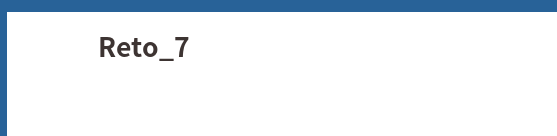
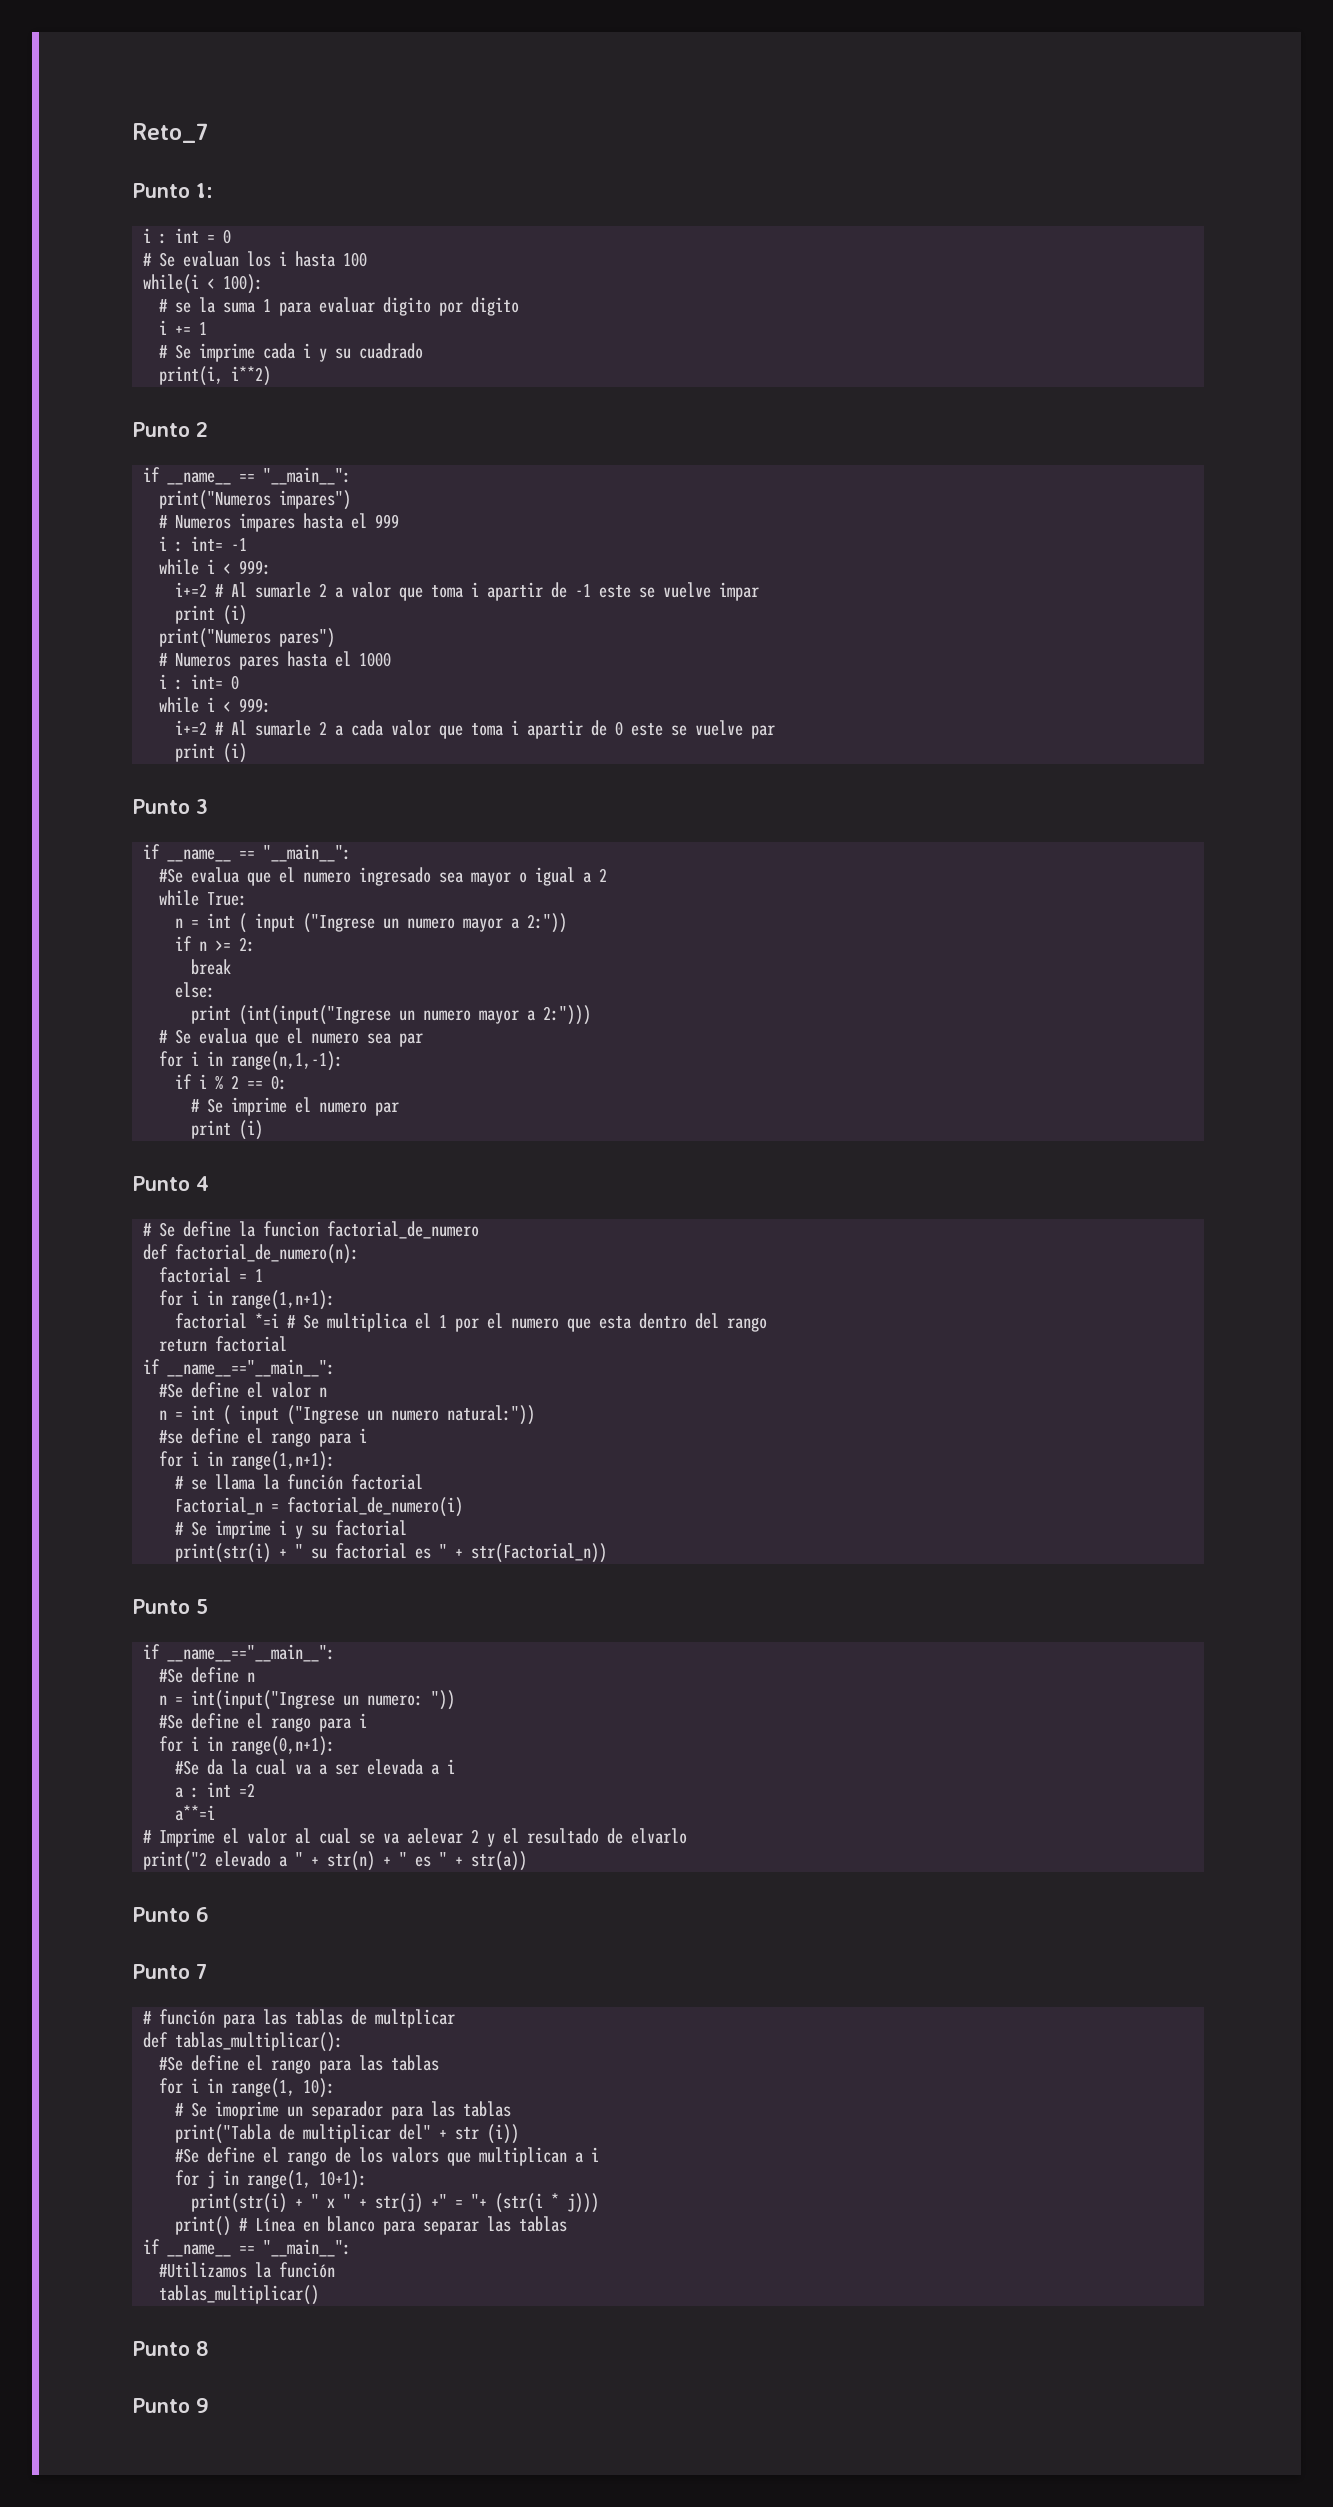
(190, 49) none -> [132,183,213,198] [143,228,232,244] [143,251,368,267] [143,274,264,294] [159,297,520,316] [159,320,208,335] [159,343,424,362] [159,366,272,386] [132,422,208,437] [143,467,352,485] [159,490,352,510] [159,513,400,532] [159,536,248,552] [159,559,272,575] [175,582,760,601] [175,605,248,625] [159,628,336,648] [159,651,392,670] [159,674,240,690] [159,697,272,713] [175,720,776,739] [175,743,248,763] [132,799,208,814] [143,844,352,862] [159,867,608,886] [159,890,248,906] [175,913,568,933] [175,936,256,952] [191,959,232,975] [175,982,216,998] [191,1005,592,1025] [159,1028,424,1047] [159,1051,344,1071] [175,1074,288,1090] [191,1097,400,1116] [191,1120,264,1140] [132,1176,209,1191] [143,1221,480,1239] [143,1244,360,1264] [159,1267,264,1283] [159,1290,336,1310] [175,1313,768,1332] [159,1336,288,1352] [143,1359,336,1377] [159,1382,328,1398] [159,1405,536,1425] [159,1428,368,1447] [159,1451,336,1471] [175,1474,424,1490] [175,1497,464,1517] [175,1520,408,1539] [175,1543,608,1563] [132,1599,208,1614] [143,1644,336,1662] [159,1667,256,1683] [159,1690,456,1710] [159,1713,368,1732] [159,1736,336,1756] [175,1759,456,1775] [175,1782,256,1798] [175,1805,216,1821] [143,1828,688,1847] [143,1851,528,1871] [132,1907,209,1922] [132,1964,207,1979] [143,2009,456,2028] [143,2032,344,2052] [159,2055,440,2074] [159,2078,336,2098] [175,2101,512,2120] [175,2124,520,2144] [175,2147,600,2166] [175,2170,368,2190] [191,2193,600,2213] [175,2216,568,2236] [143,2239,352,2257] [159,2262,336,2278] [159,2285,320,2305] [132,2341,209,2356] [132,2398,209,2413] // Punto 1: // i : int = 0 // # Se evaluan los i hasta 100 // while(i < 100): // # se la suma 1 para evaluar digito por digito // i += 1 // # Se imprime cada i y su cuadrado // print(i, i**2) // Punto 2 // if __name__ == "__main__": // print("Numeros impares") // # Numeros impares hasta el 999 // i : int= -1 // while i < 999: // i+=2 # Al sumarle 2 a valor que toma i apartir de -1 este se vuelve impar // print (i) // print("Numeros pares") // # Numeros pares hasta el 1000 // i : int= 0 // while i < 999: // i+=2 # Al sumarle 2 a cada valor que toma i apartir de 0 este se vuelve par // print (i) // Punto 3 // if __name__ == "__main__": // #Se evalua que el numero ingresado sea mayor o igual a 2 // while True: // n = int ( input ("Ingrese un numero mayor a 2:")) // if n >= 2: // break // else: // print (int(input("Ingrese un numero mayor a 2:"))) // # Se evalua que el numero sea par // for i in range(n,1,-1): // if i % 2 == 0: // # Se imprime el numero par // print (i) // Punto 4 // # Se define la funcion factorial_de_numero // def factorial_de_numero(n): // factorial = 1 // for i in range(1,n+1): // factorial *=i # Se multiplica el 1 por el numero que esta dentro del rango // return factorial // if __name__=="__main__": // #Se define el valor n // n = int ( input ("Ingrese un numero natural:")) // #se define el rango para i // for i in range(1,n+1): // # se llama la función factorial // Factorial_n = factorial_de_numero(i) // # Se imprime i y su factorial // print(str(i) + " su factorial es " + str(Factorial_n)) // Punto 5 // if __name__=="__main__": // #Se define n // n = int(input("Ingrese un numero: ")) // #Se define el rango para i // for i in range(0,n+1): // #Se da la cual va a ser elevada a i // a : int =2 // a**=i // # Imprime el valor al cual se va aelevar 2 y el resultado de elvarlo // print("2 elevado a " + str(n) + " es " + str(a)) // Punto 6 // Punto 7 // # función para las tablas de multplicar // def tablas_multiplicar(): // #Se define el rango para las tablas // for i in range(1, 10): // # Se imoprime un separador para las tablas // print("Tabla de multiplicar del" + str (i)) // #Se define el rango de los valors que multiplican a i // for j in range(1, 10+1): // print(str(i) + " x " + str(j) +" = "+ (str(i * j))) // print() # Línea en blanco para separar las tablas // if __name__ == "__main__": // #Utilizamos la función // tablas_multiplicar() // Punto 8 // Punto 9

